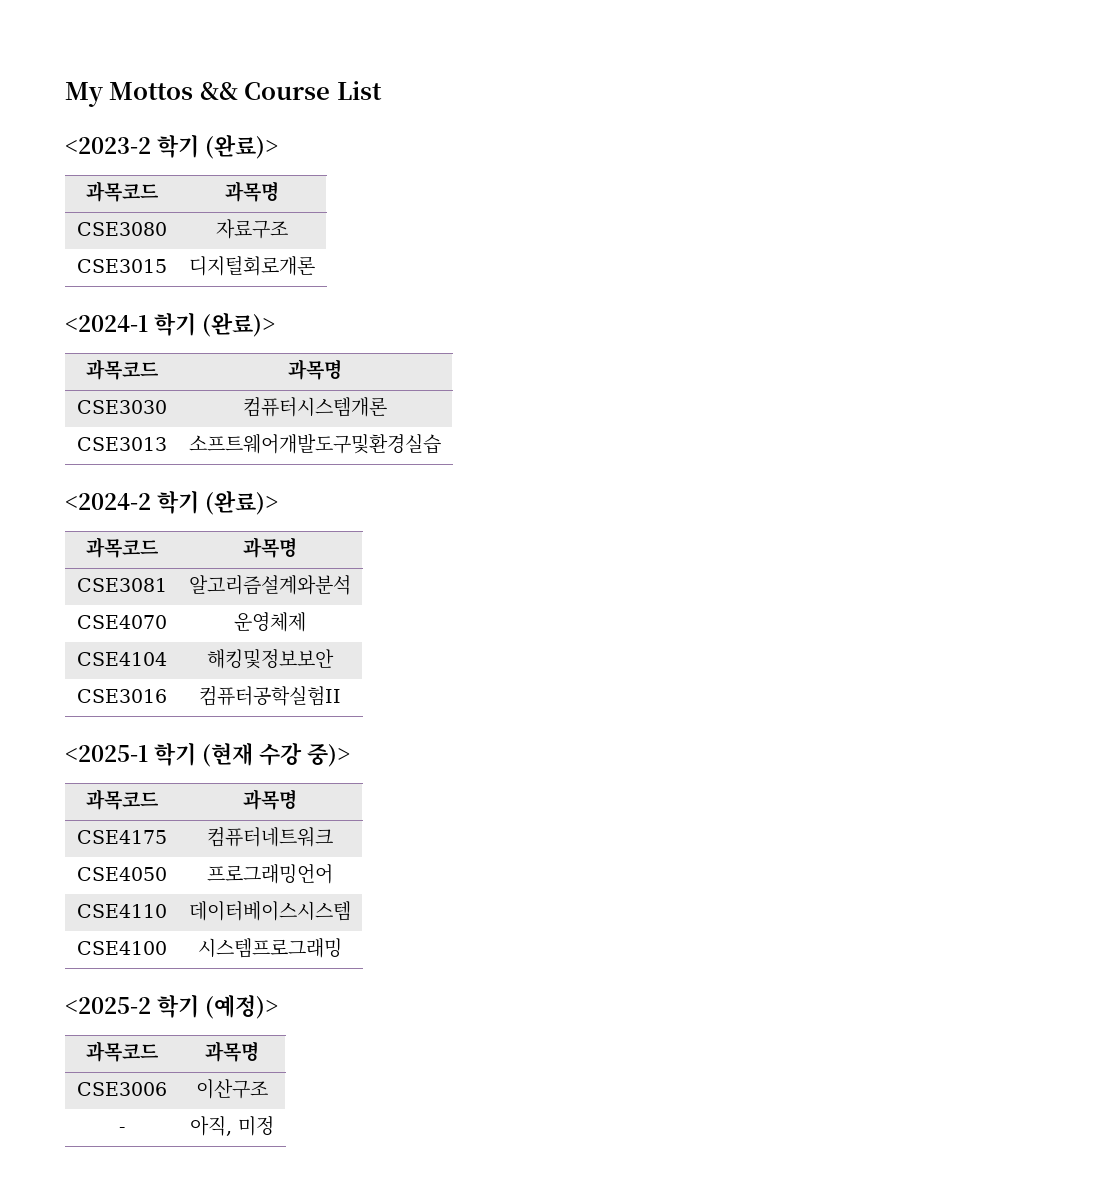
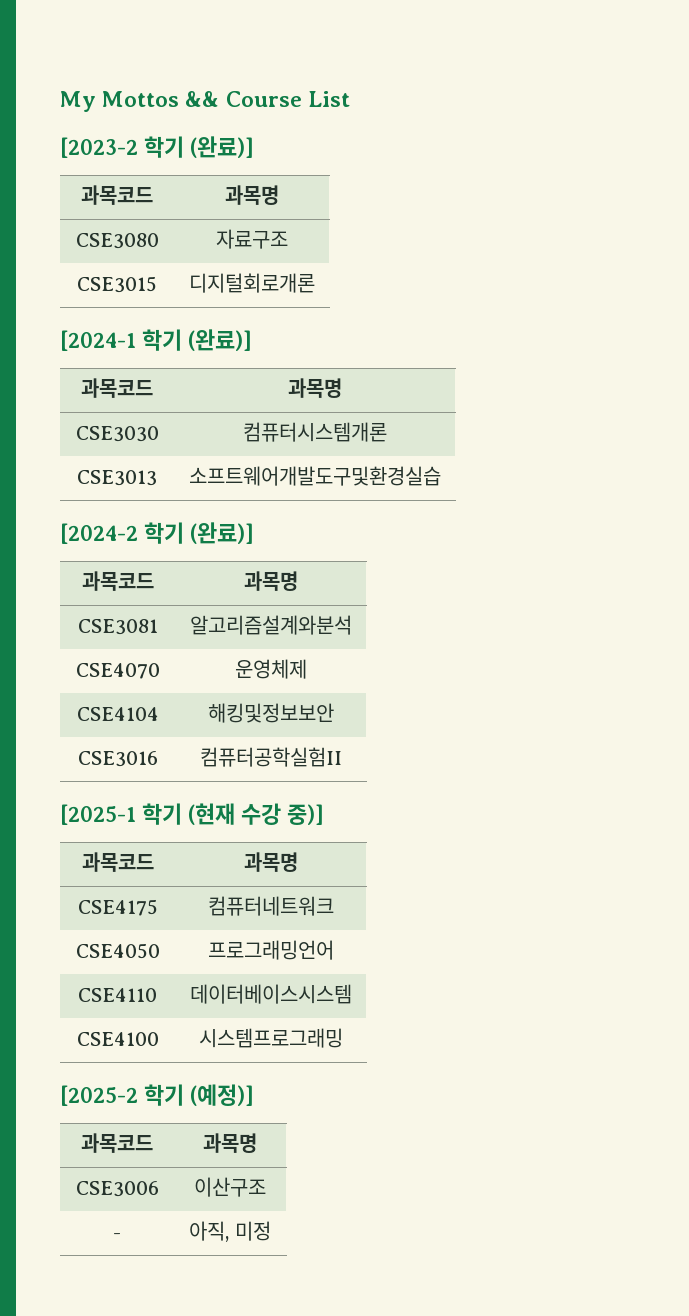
[65,134,278,159] <2023-2 학기 (완료)> -> [60,136,254,158] [2023-2 학기 (완료)]
[65,312,275,337] <2024-1 학기 (완료)> -> [60,329,252,351] [2024-1 학기 (완료)]
[65,490,278,515] <2024-2 학기 (완료)> -> [60,522,254,544] [2024-2 학기 (완료)]
[65,745,148,762] <2025-1 -> [60,804,136,825] [2025-1
[307,744,350,767] 중)> -> [287,804,324,825] 중)]
[65,994,278,1019] <2025-2 학기 (예정)> -> [60,1084,254,1106] [2025-2 학기 (예정)]

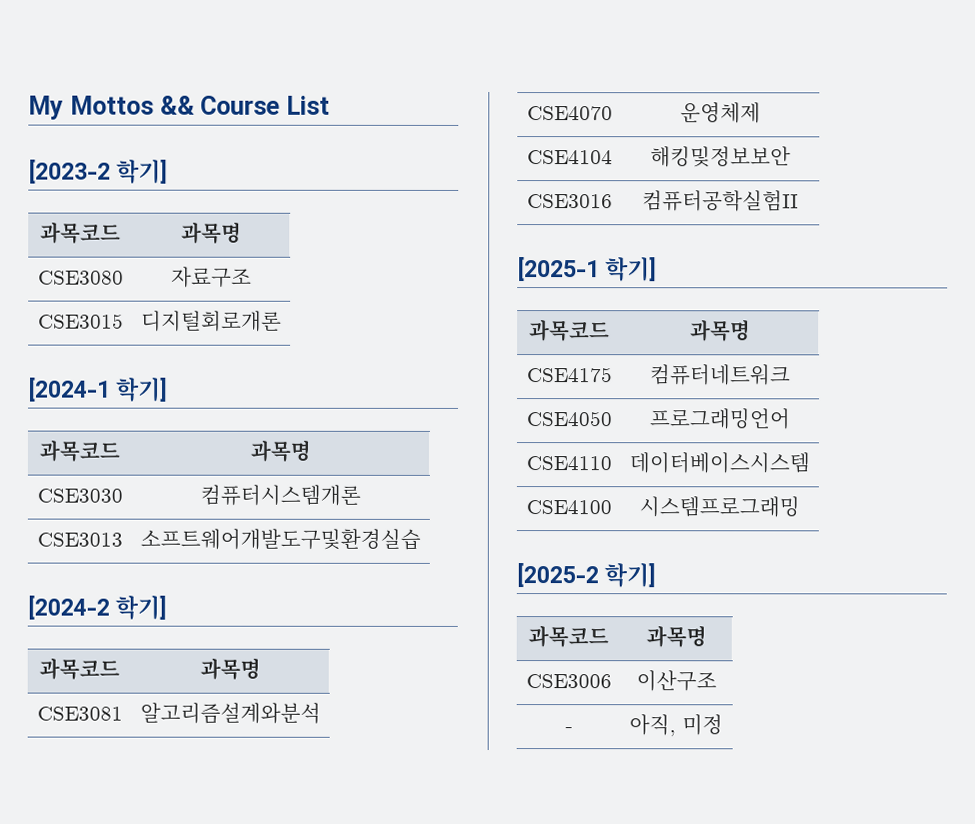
[144,136,254,158] 학기 (완료)] -> [116,159,169,184] 학기]
[142,329,252,351] 학기 (완료)] -> [116,377,169,402] 학기]
[144,522,254,544] 학기 (완료)] -> [115,595,168,620] 학기]
[142,803,324,825] 학기 (현재 수강 중)] -> [605,257,658,282] 학기]
[144,1084,254,1106] 학기 (예정)] -> [604,563,657,588] 학기]

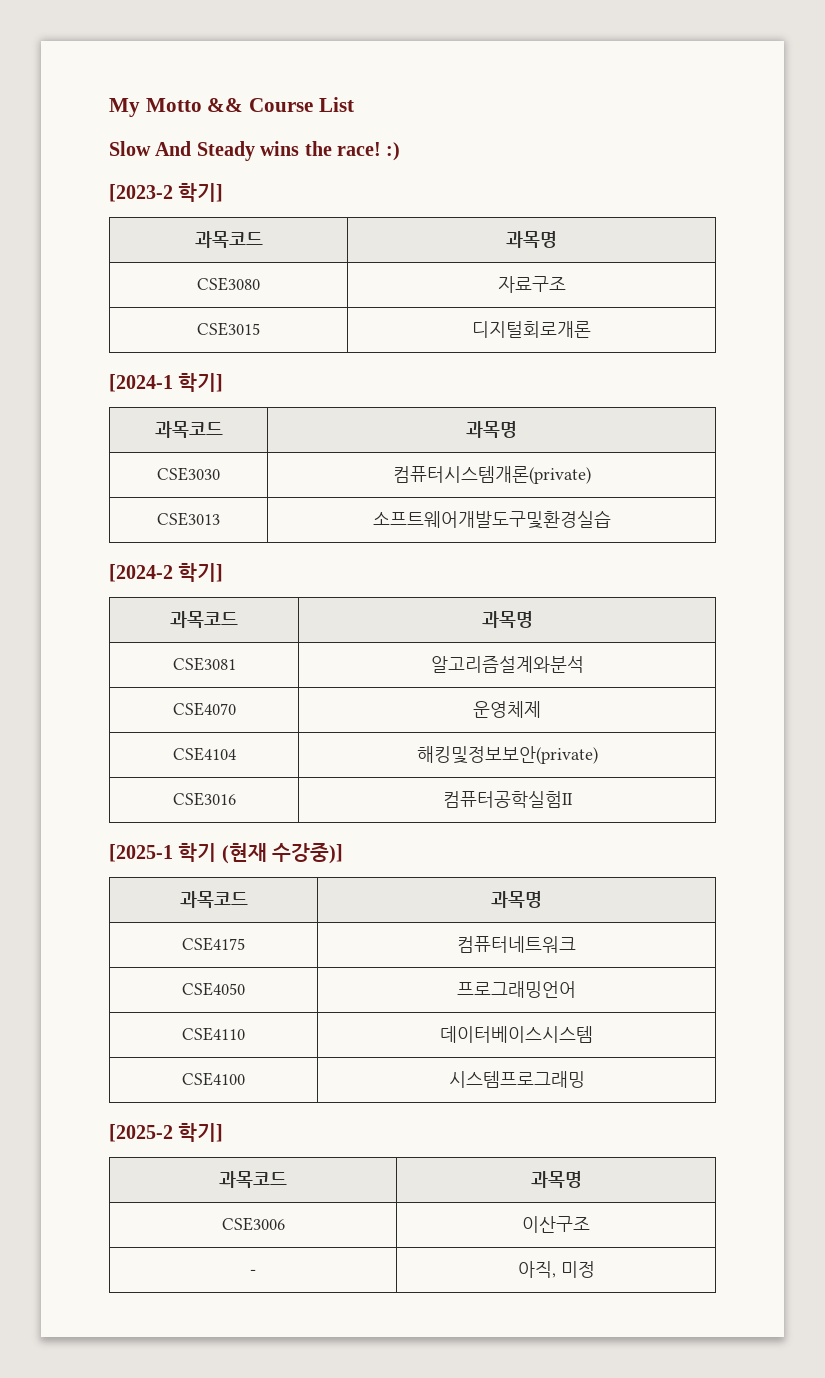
[69,95,154,115] Mottos -> [145,98,202,112] Motto
(330, 105) none -> [109,141,401,161] // Slow And Steady wins the race! :)
[199,484,361,506] 컴퓨터시스템개론 -> [392,466,591,484] 컴퓨터시스템개론(private)
[649,146,791,168] 해킹및정보보안 -> [416,746,598,764] 해킹및정보보안(private)
[605,257,658,282] 학기] -> [178,843,344,864] 학기 (현재 수강중)]

